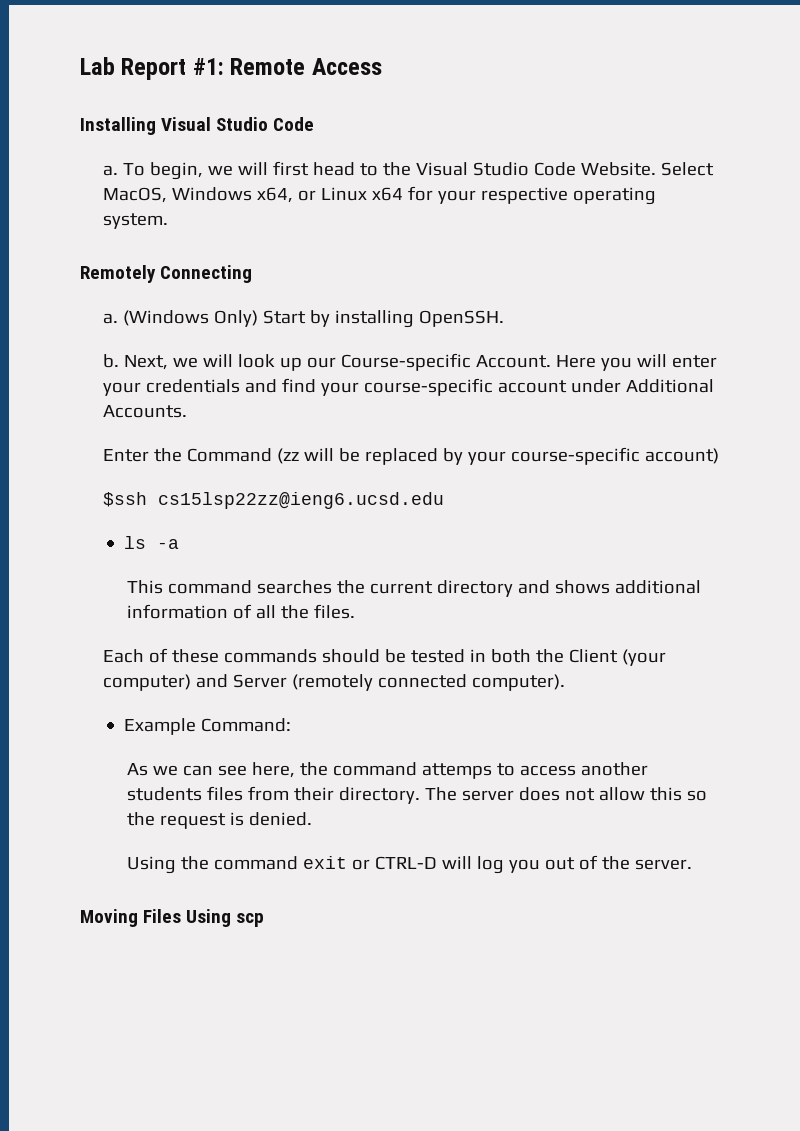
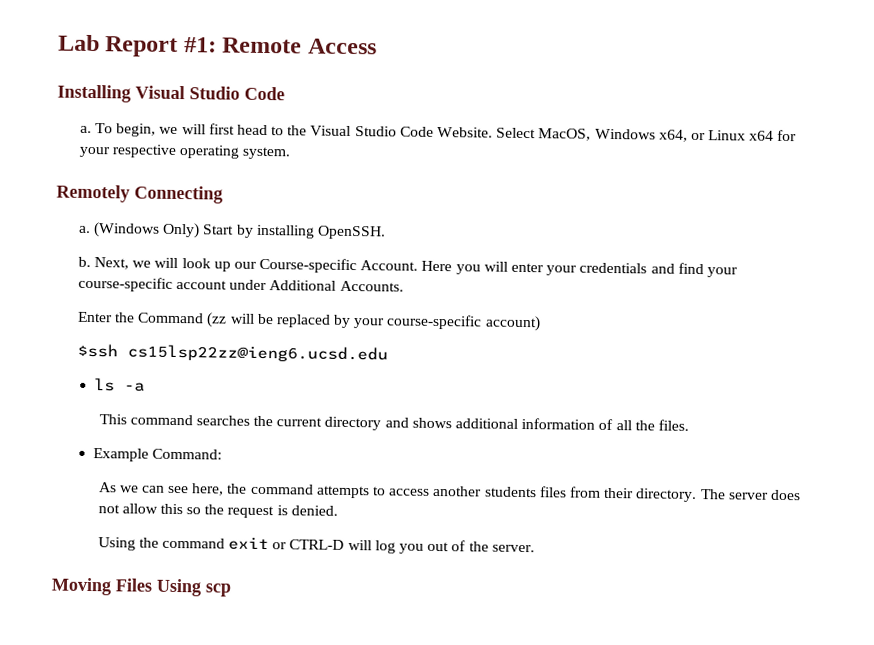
[103,648,667,666] [103,674,566,691] // Each of these commands should be tested in both the Client (your computer) and Server (remotely connected computer). -> (689, 425) none
[421,763,492,779] attemps -> [315,485,370,499] attempts

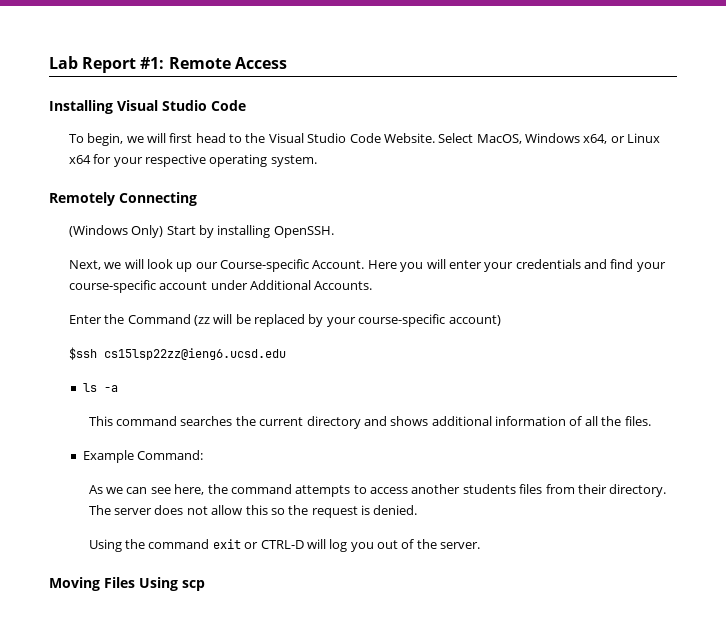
[79,125,92,134] a. -> (246, 105) none
[78,225,91,233] a. -> (197, 199) none
[77,256,91,268] b. -> (334, 232) none

